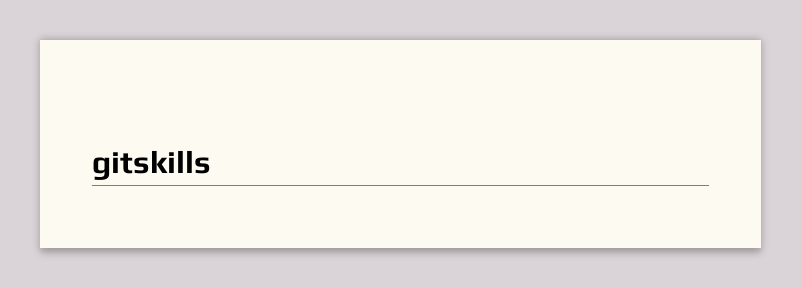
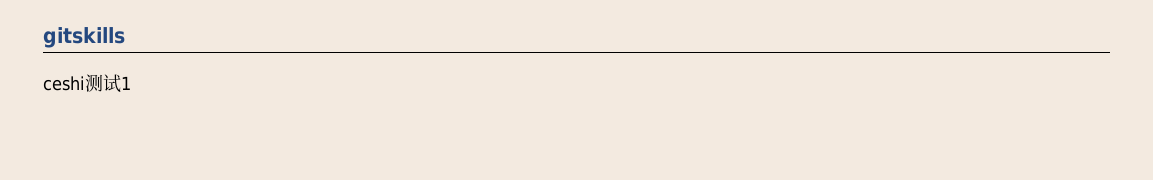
(211, 165) none -> [43,74,131,93] // ceshi测试1

